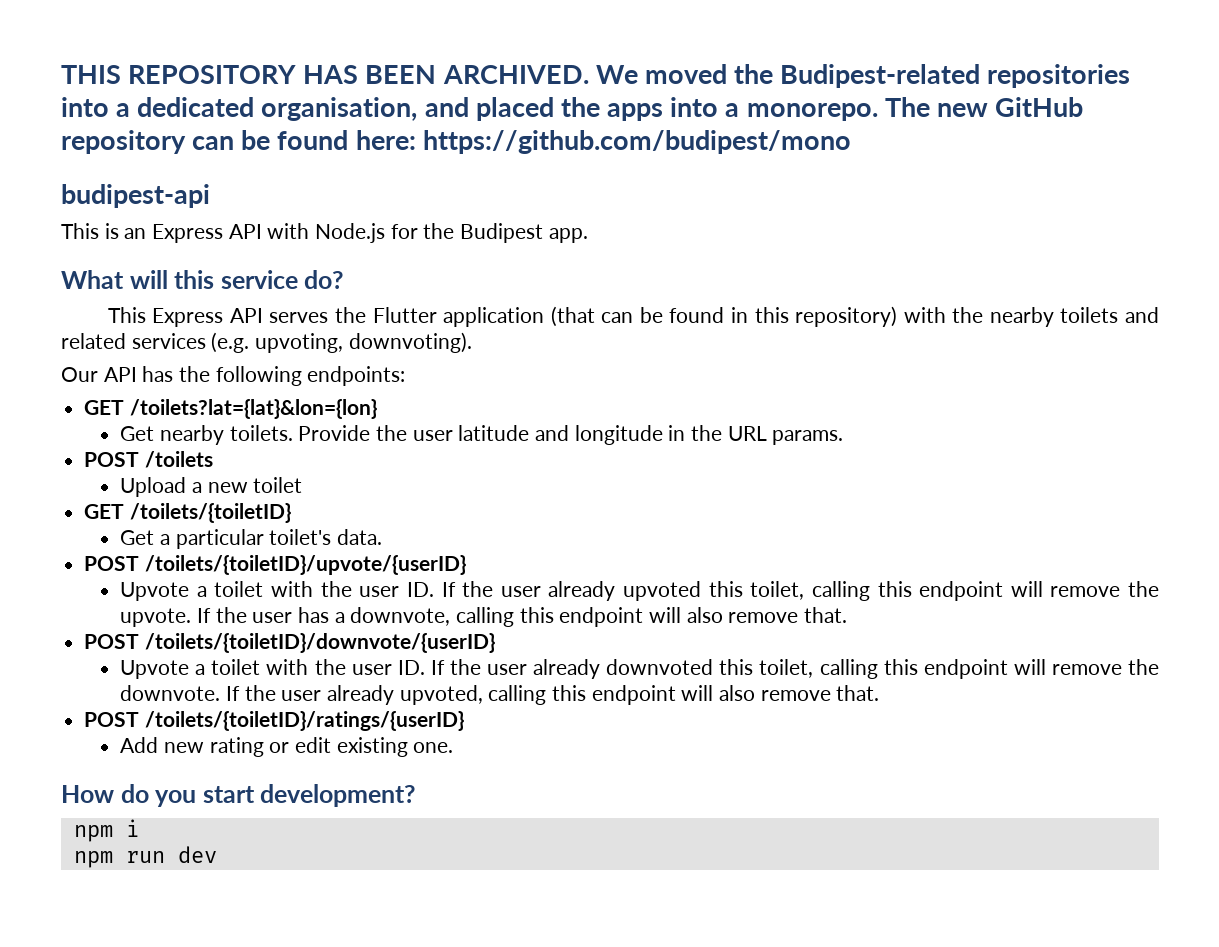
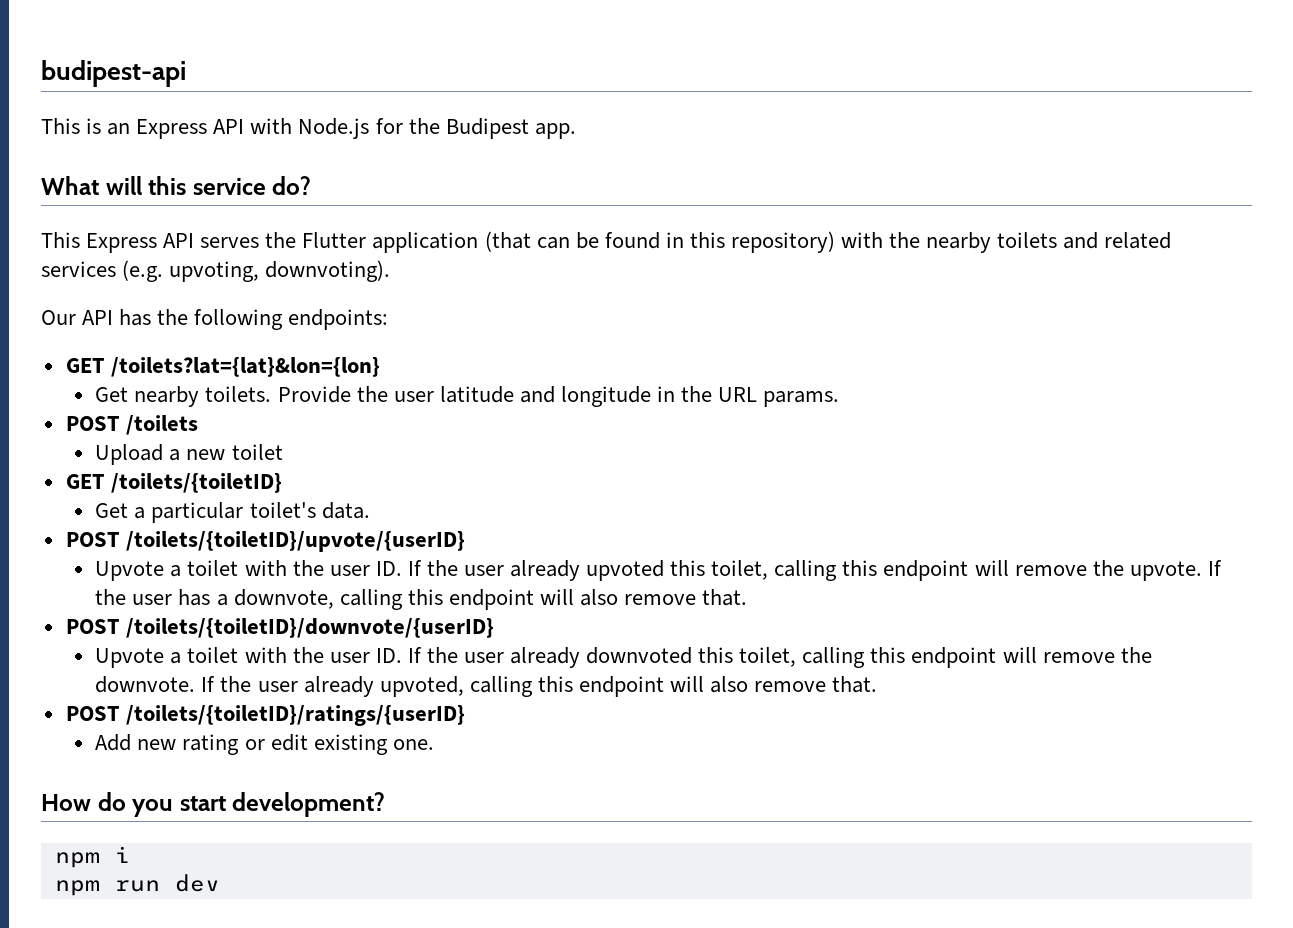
[61,64,1131,88] [61,97,1084,121] [61,130,851,154] THIS REPOSITORY HAS BEEN ARCHIVED. We moved the Budipest-related repositories into a dedicated organisation, and placed the apps into a monorepo. The new GitHub repository can be found here: https://github.com/budipest/mono // -> (41, 73) none

